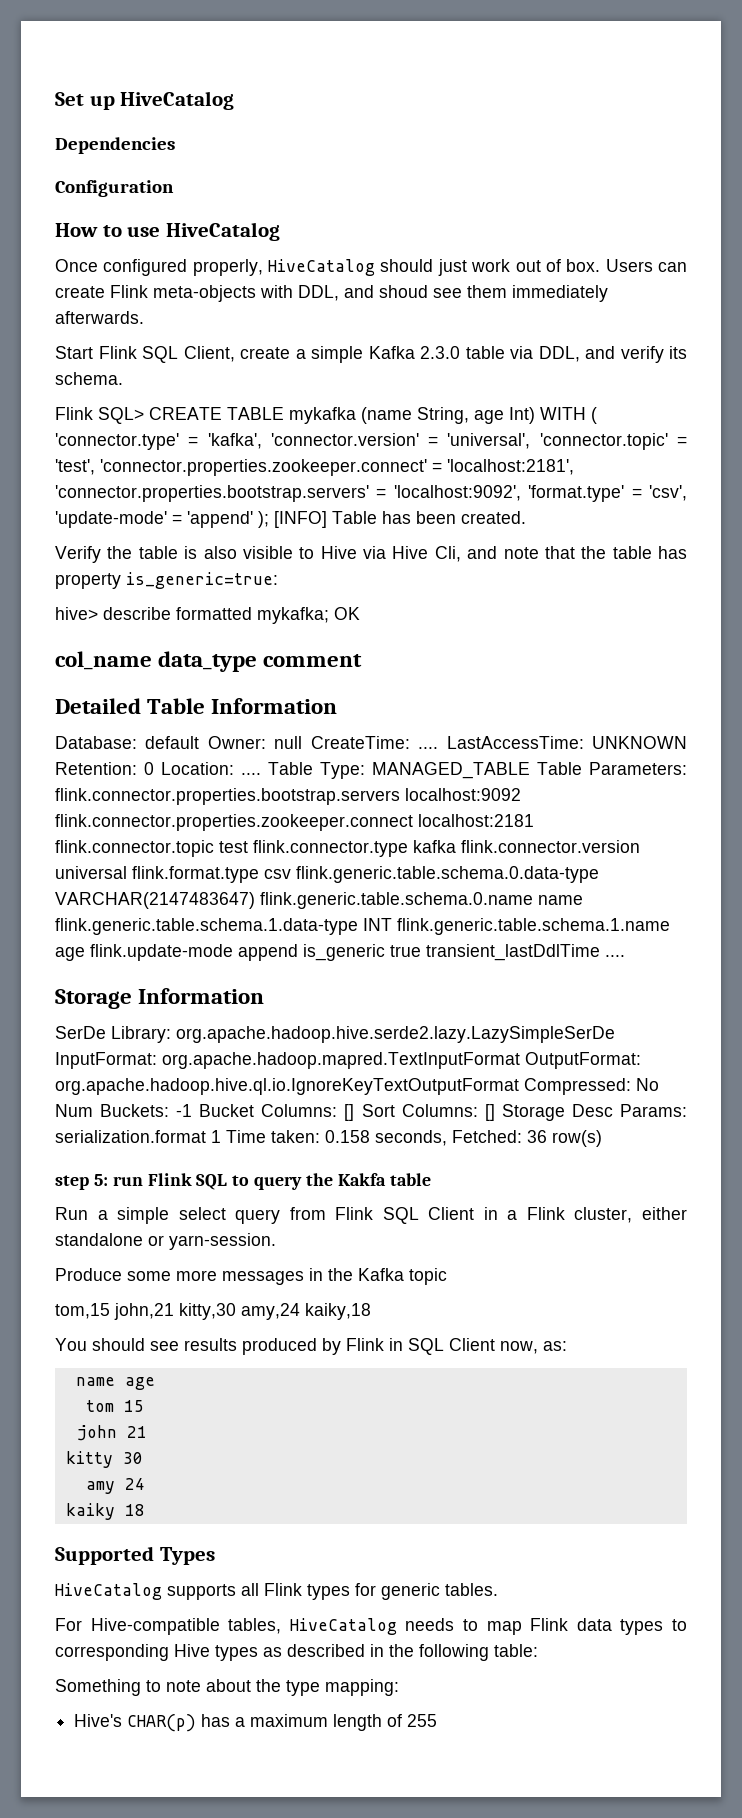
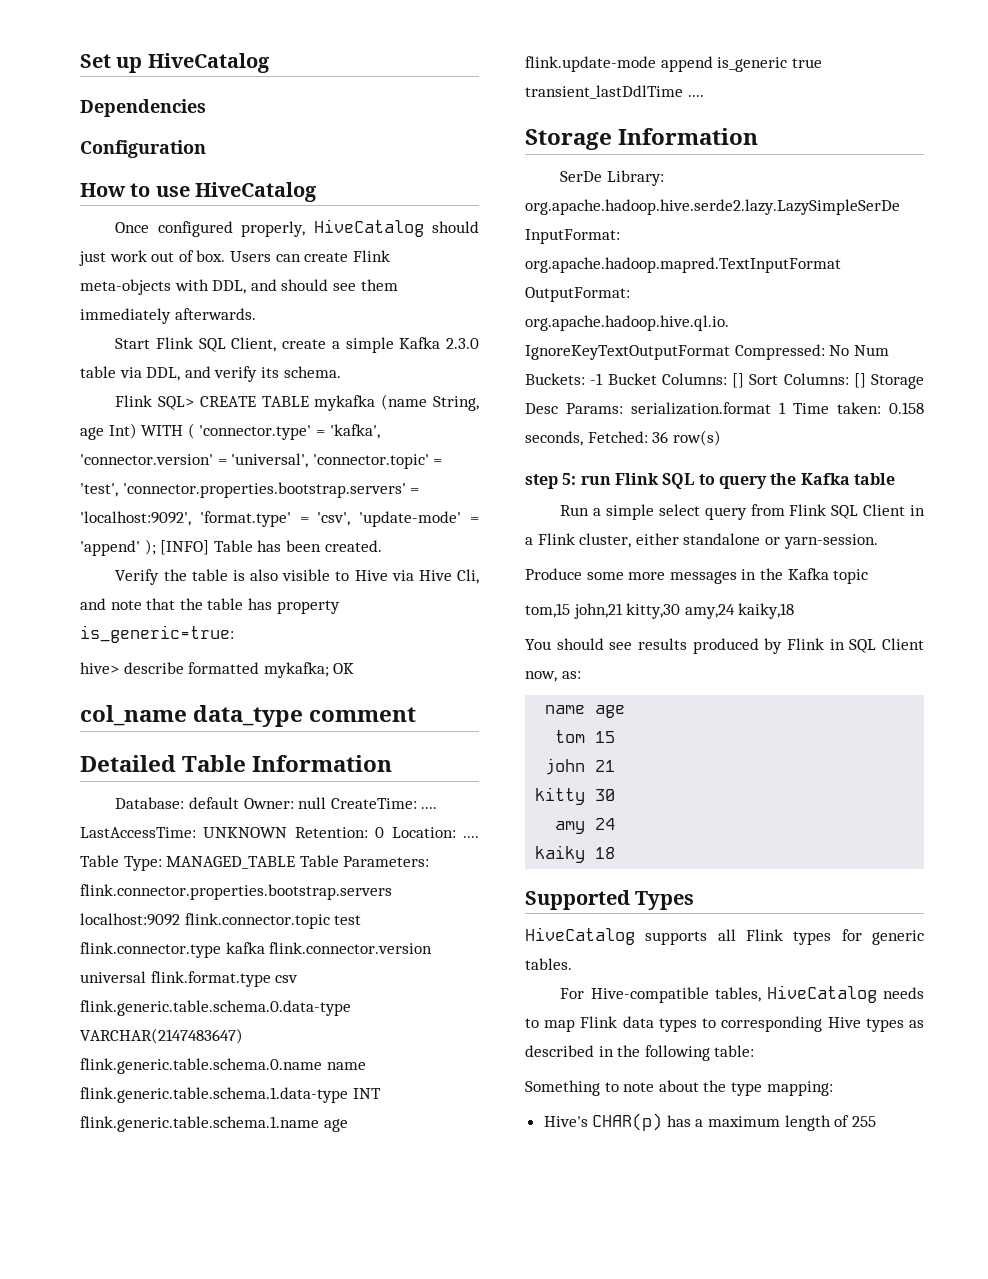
[379,285,428,298] shoud -> [281,279,329,291] should
[100,459,574,476] 'connector.properties.zookeeper.connect' = 'localhost:2181', -> (118, 490) none
[55,814,534,831] flink.connector.properties.zookeeper.connect localhost:2181 -> (180, 919) none
[337,1173,386,1186] Kakfa -> [800,473,850,485] Kafka

